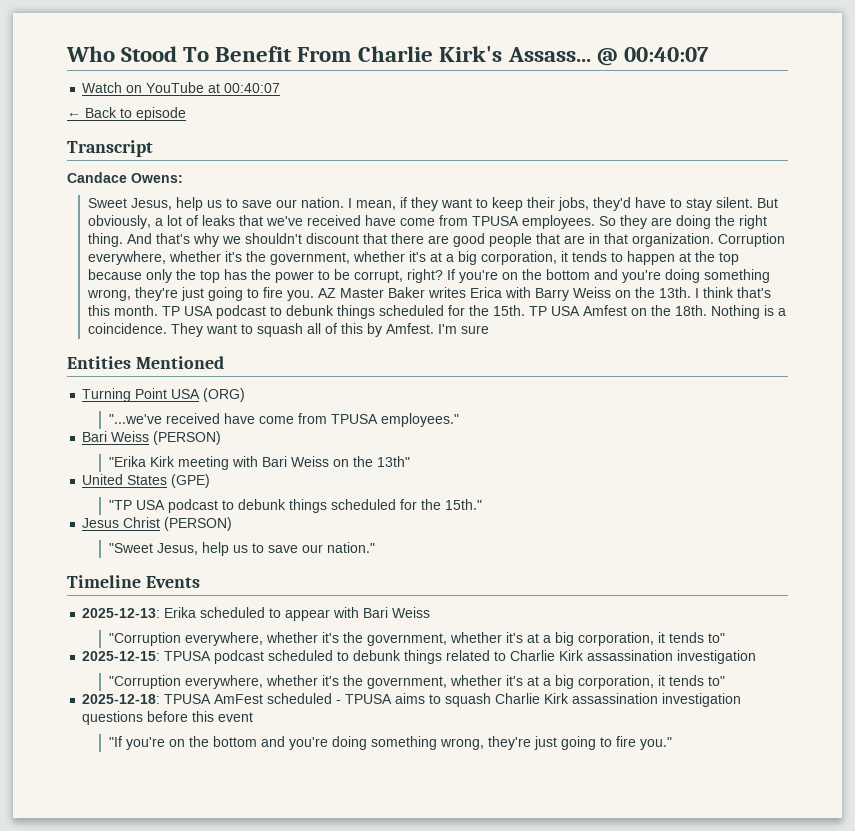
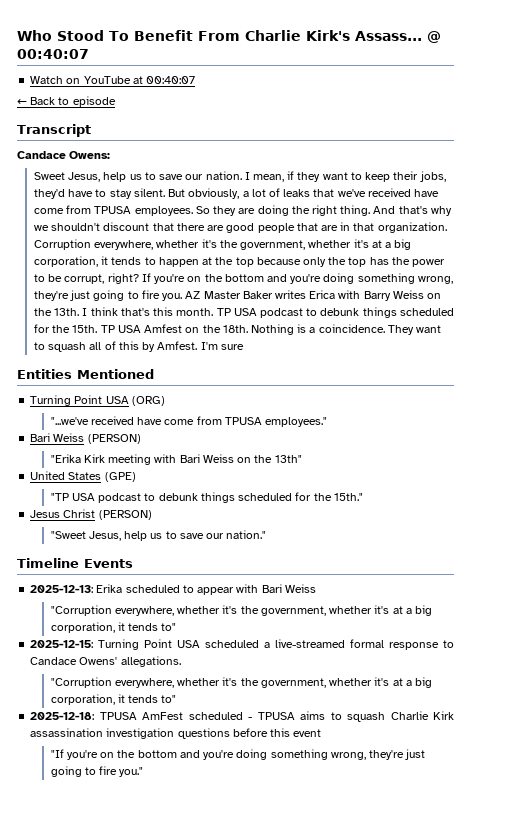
[164,650,757,664] TPUSA podcast scheduled to debunk things related to Charlie Kirk assassination investigation -> [98,639,454,650] [30,656,181,667] Turning Point USA scheduled a live-streamed formal response to Candace Owens' allegations.

